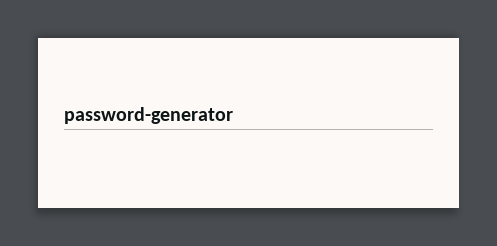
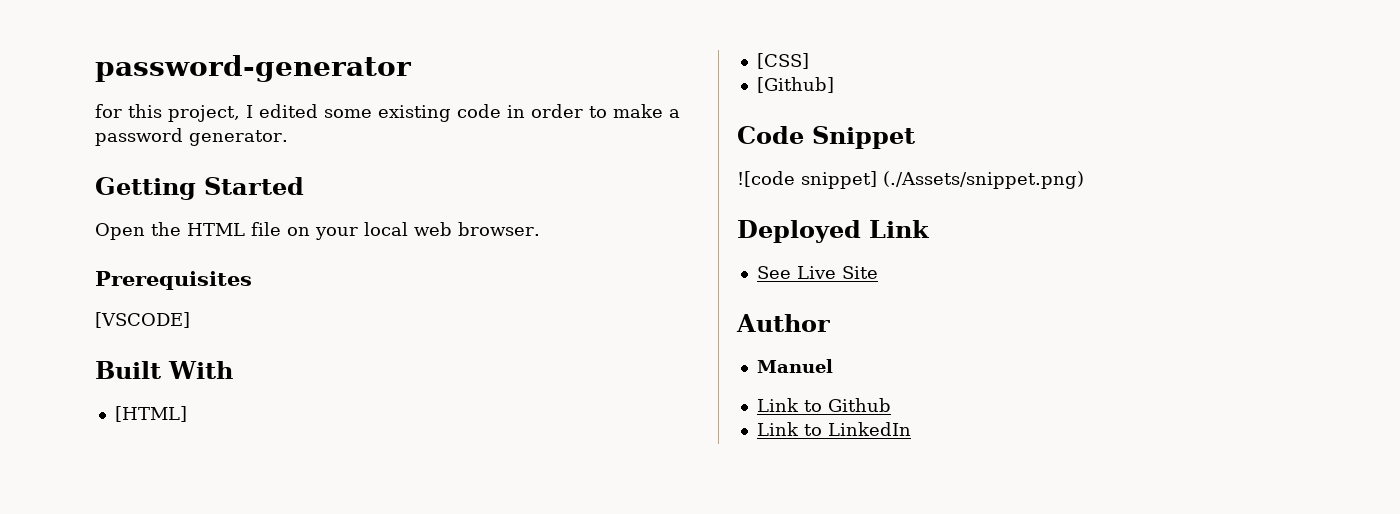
(233, 115) none -> [95,104,680,122] [95,128,288,146] [95,177,304,200] [95,222,540,240] [95,271,252,290] [95,312,190,328] [95,361,233,379] [114,406,187,422] [756,53,809,69] [756,77,834,93] [737,126,915,149] [737,171,1084,189] [737,220,930,243] [756,266,878,279] [736,314,830,332] [756,359,833,373] [756,398,891,412] [756,422,911,436] // for this project, I edited some existing code in order to make a password generator. // Getting Started // Open the HTML file on your local web browser. // Prerequisites // [VSCODE] // Built With // [HTML] // [CSS] // [Github] // Code Snippet // ![code snippet] (./Assets/snippet.png) // Deployed Link // See Live Site // Author // Manuel // Link to Github // Link to LinkedIn

